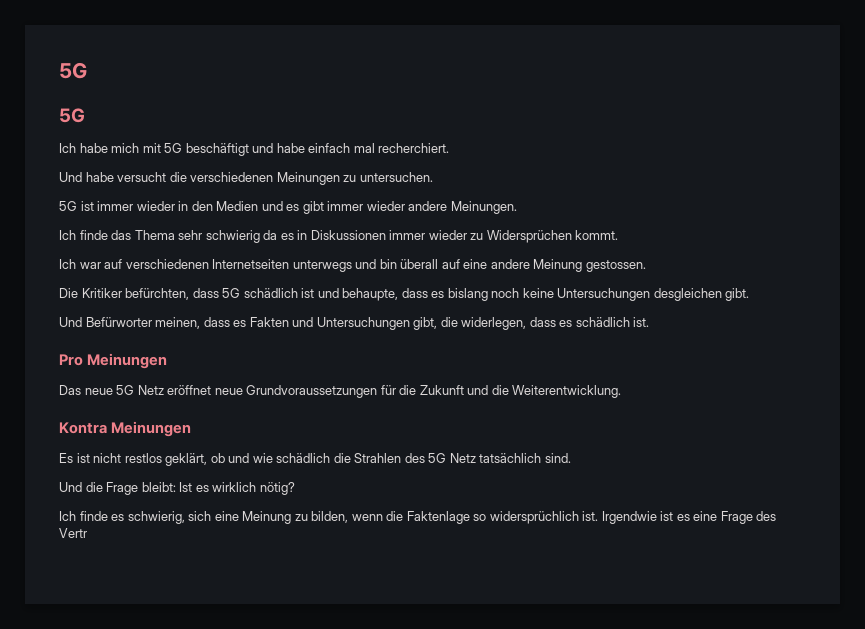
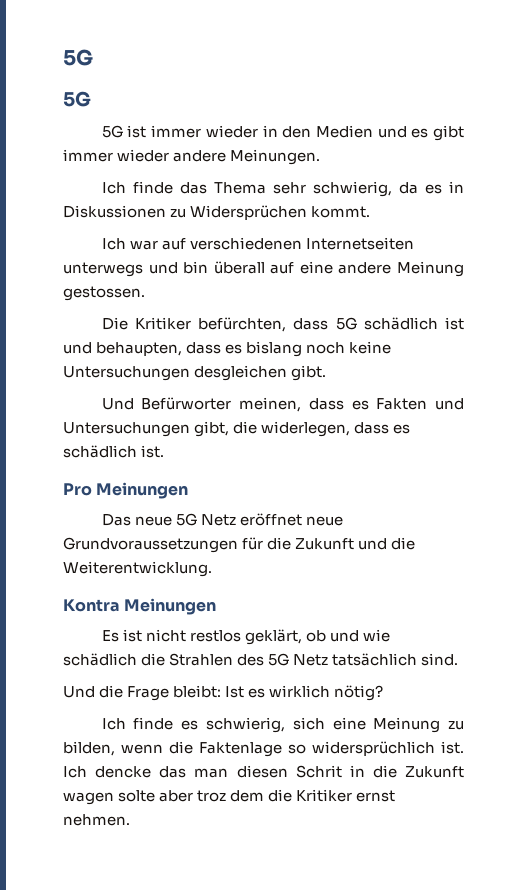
[59,62,87,79] [59,108,85,123] [59,143,450,156] [59,172,433,185] 5G // 5G // Ich habe mich mit 5G beschäftigt und habe einfach mal recherchiert. // Und habe versucht die verschiedenen Meinungen zu untersuchen. -> [63,49,93,66] [63,91,91,107] 5G // 5G
[205,230,260,243] schwierig -> [312,181,392,197] schwierig,
[389,230,467,240] immer wieder -> (166, 211) none
[342,288,399,301] behaupte, -> [96,342,183,356] behaupten,
[601,511,777,524] [59,528,87,538] Irgendwie ist es eine Frage des Vertr -> [63,765,464,778] [63,789,396,805] [63,814,130,826] Ich dencke das man diesen Schrit in die Zukunft wagen solte aber troz dem die Kritiker ernst nehmen.

